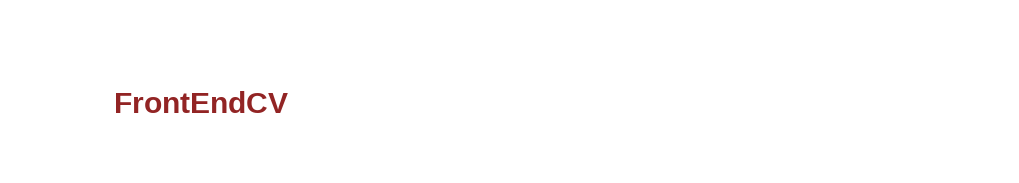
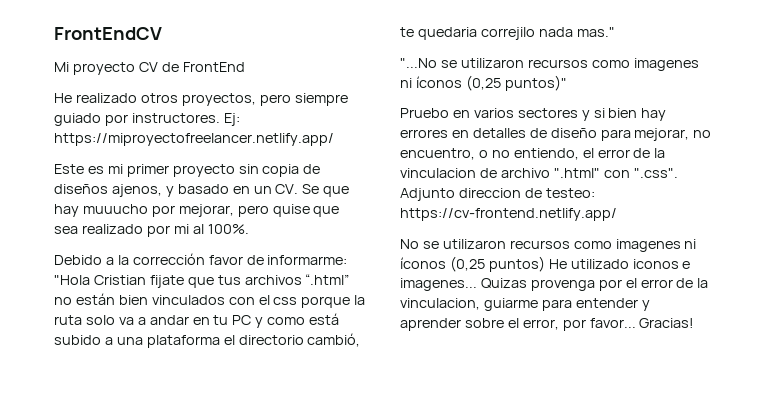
(288, 102) none -> [54,62,245,75] [54,93,348,106] [54,113,240,126] [54,133,334,146] [54,164,321,177] [54,184,350,197] [54,204,340,217] [54,224,249,237] [54,253,348,265] [54,274,350,288] [54,293,366,308] [54,313,340,328] [54,333,361,348] [400,27,615,40] [400,58,699,71] [400,75,567,91] [400,108,667,121] [400,128,712,141] [400,148,666,160] [400,168,678,178] [400,188,595,201] [400,208,617,221] [400,239,697,252] [400,256,691,272] [400,278,709,291] [400,298,650,311] [400,318,695,331] // Mi proyecto CV de FrontEnd // He realizado otros proyectos, pero siempre guiado por instructores. Ej: https://miproyectofreelancer.netlify.app/ // Este es mi primer proyecto sin copia de diseños ajenos, y basado en un CV. Se que hay muuucho por mejorar, pero quise que sea realizado por mi al 100%. // Debido a la corrección favor de informarme: "Hola Cristian fijate que tus archivos “.html” no están bien vinculados con el css porque la ruta solo va a andar en tu PC y como está subido a una plataforma el directorio cambió, te quedaria correjilo nada mas." // "...No se utilizaron recursos como imagenes ni íconos (0,25 puntos)" // Pruebo en varios sectores y si bien hay errores en detalles de diseño para mejorar, no encuentro, o no entiendo, el error de la vinculacion de archivo ".html" con ".css". Adjunto direccion de testeo: https://cv-frontend.netlify.app/ // No se utilizaron recursos como imagenes ni íconos (0,25 puntos) He utilizado iconos e imagenes... Quizas provenga por el error de la vinculacion, guiarme para entender y aprender sobre el error, por favor... Gracias!

